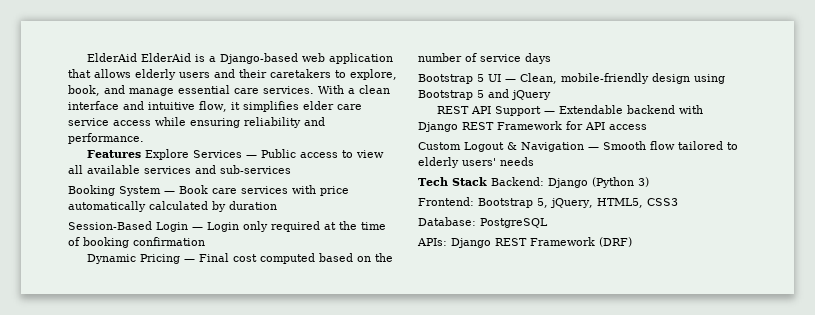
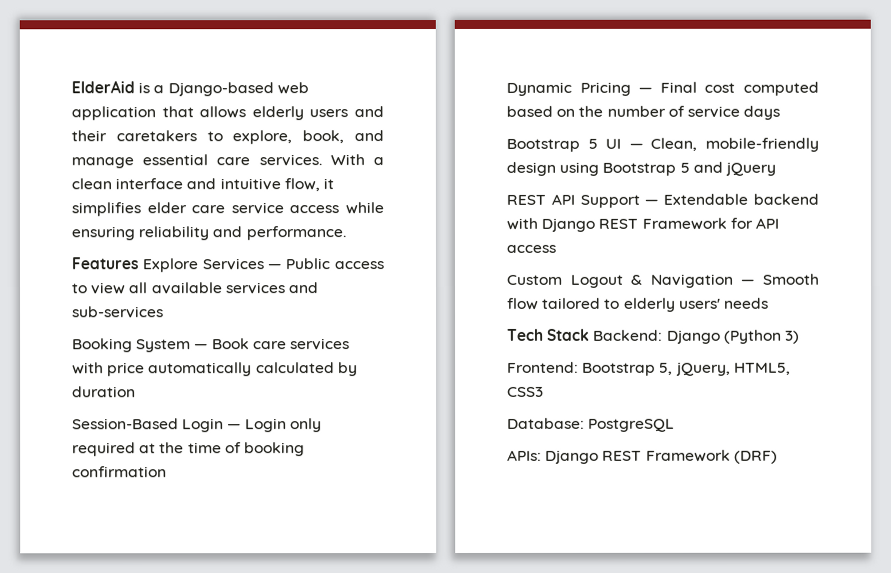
[87,53,192,62] ElderAid ElderAid -> [71,80,135,94] ElderAid

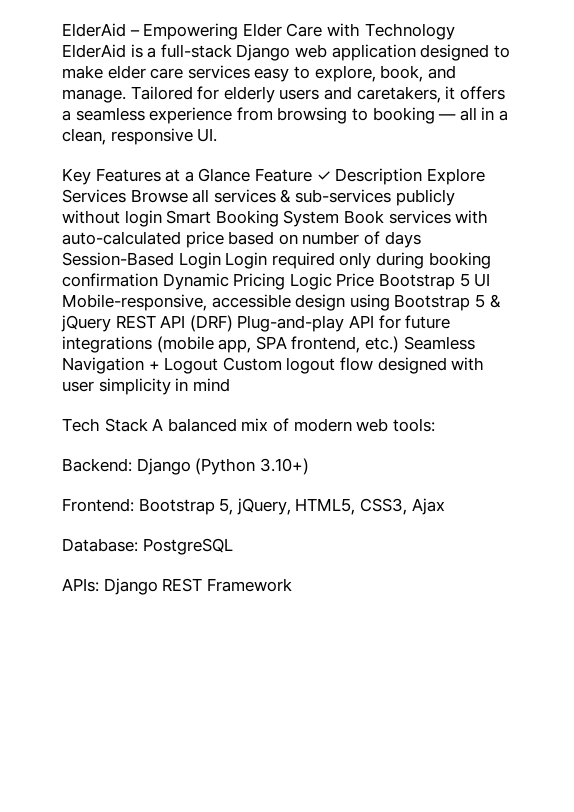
[71,80,309,97] [71,106,384,121] [71,130,384,145] [71,154,384,169] [71,178,334,192] [71,202,384,217] [71,226,346,241] [71,257,385,273] [71,282,319,295] [72,306,164,319] [72,338,350,353] [72,362,358,377] [72,386,136,398] [72,418,322,433] [72,442,242,457] ElderAid is a Django-based web application that allows elderly users and their caretakers to explore, book, and manage essential care services. With a clean interface and intuitive flow, it simplifies elder care service access while ensuring reliability and performance. // Features Explore Services — Public access to view all available services and sub-services // Booking System — Book care services with price automatically calculated by duration // Session-Based Login — Login only required at the time of -> [62,23,455,40] [62,44,510,61] [62,65,456,82] [62,86,505,103] [62,107,508,124] [62,128,218,145] [62,168,485,185] [62,189,455,206] [62,210,489,227] [62,231,421,248] [62,252,424,269] ElderAid – Empowering Elder Care with Technology ElderAid is a full-stack Django web application designed to make elder care services easy to explore, book, and manage. Tailored for elderly users and caretakers, it offers a seamless experience from browsing to booking — all in a clean, responsive UI. // Key Features at a Glance Feature ✓ Description Explore Services Browse all services & sub-services publicly without login Smart Booking System Book services with auto-calculated price based on number of days Session-Based Login Login required only during
(167, 472) // -> (158, 280) none
[638,81,819,96] [506,105,781,120] [506,137,819,152] — Final cost computed based on the number of service days // Bootstrap 5 UI — Clean, mobile-friendly -> [289,273,491,290] [62,294,291,311] Logic Price Bootstrap 5 UI Mobile-responsive, accessible
[692,161,723,173] and -> [489,294,501,308] &
(776, 168) // -> (111, 323) none
[579,193,819,208] [506,217,779,232] [506,244,556,253] [506,273,819,288] [507,297,769,312] [507,328,591,341] Support — Extendable backend with Django REST Framework for API access // Custom Logout & Navigation — Smooth flow tailored to elderly users' needs // Tech Stack -> [189,315,451,332] [62,336,475,353] [62,357,485,374] [62,378,230,395] [62,418,435,432] (DRF) Plug-and-play API for future integrations (mobile app, SPA frontend, etc.) Seamless Navigation + Logout Custom logout flow designed with user simplicity in mind // Tech Stack A balanced mix of modern web tools: //
[784,330,800,344] 3) -> [259,458,309,475] 3.10+)
[507,386,544,397] CSS3 -> [359,498,445,515] CSS3, Ajax
[733,450,778,464] (DRF) -> (292, 585) none

